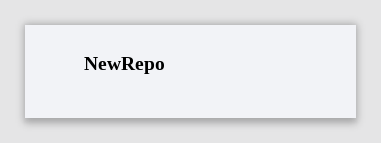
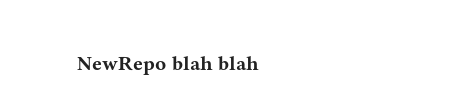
(165, 65) none -> [171,56,260,71] blah blah

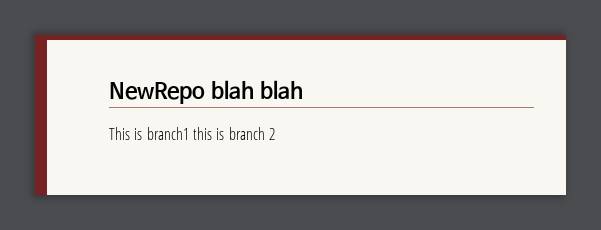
(260, 63) none -> [109,127,275,140] // This is branch1 this is branch 2

